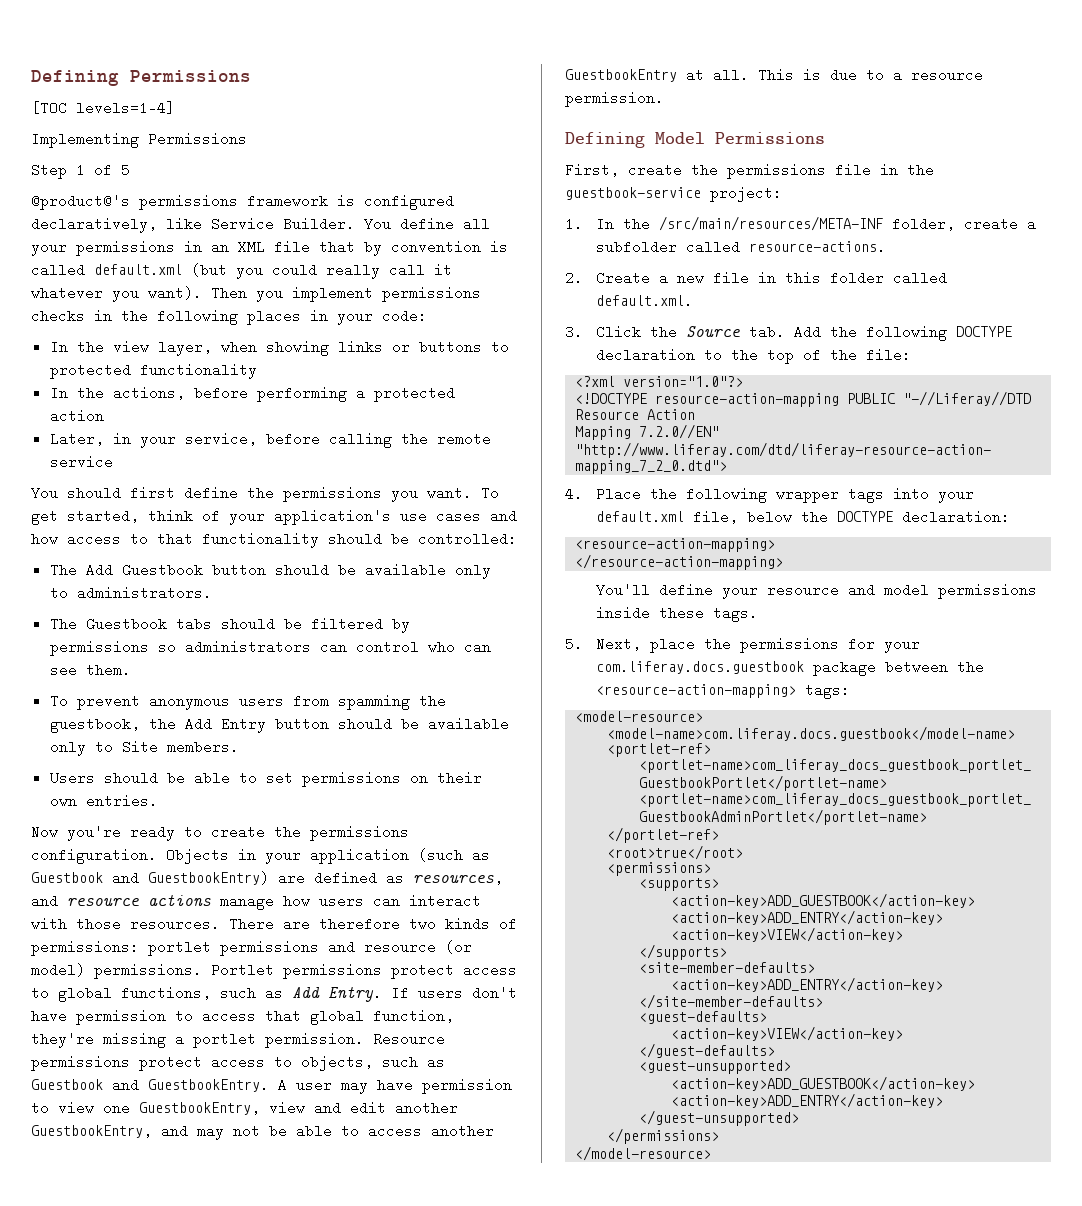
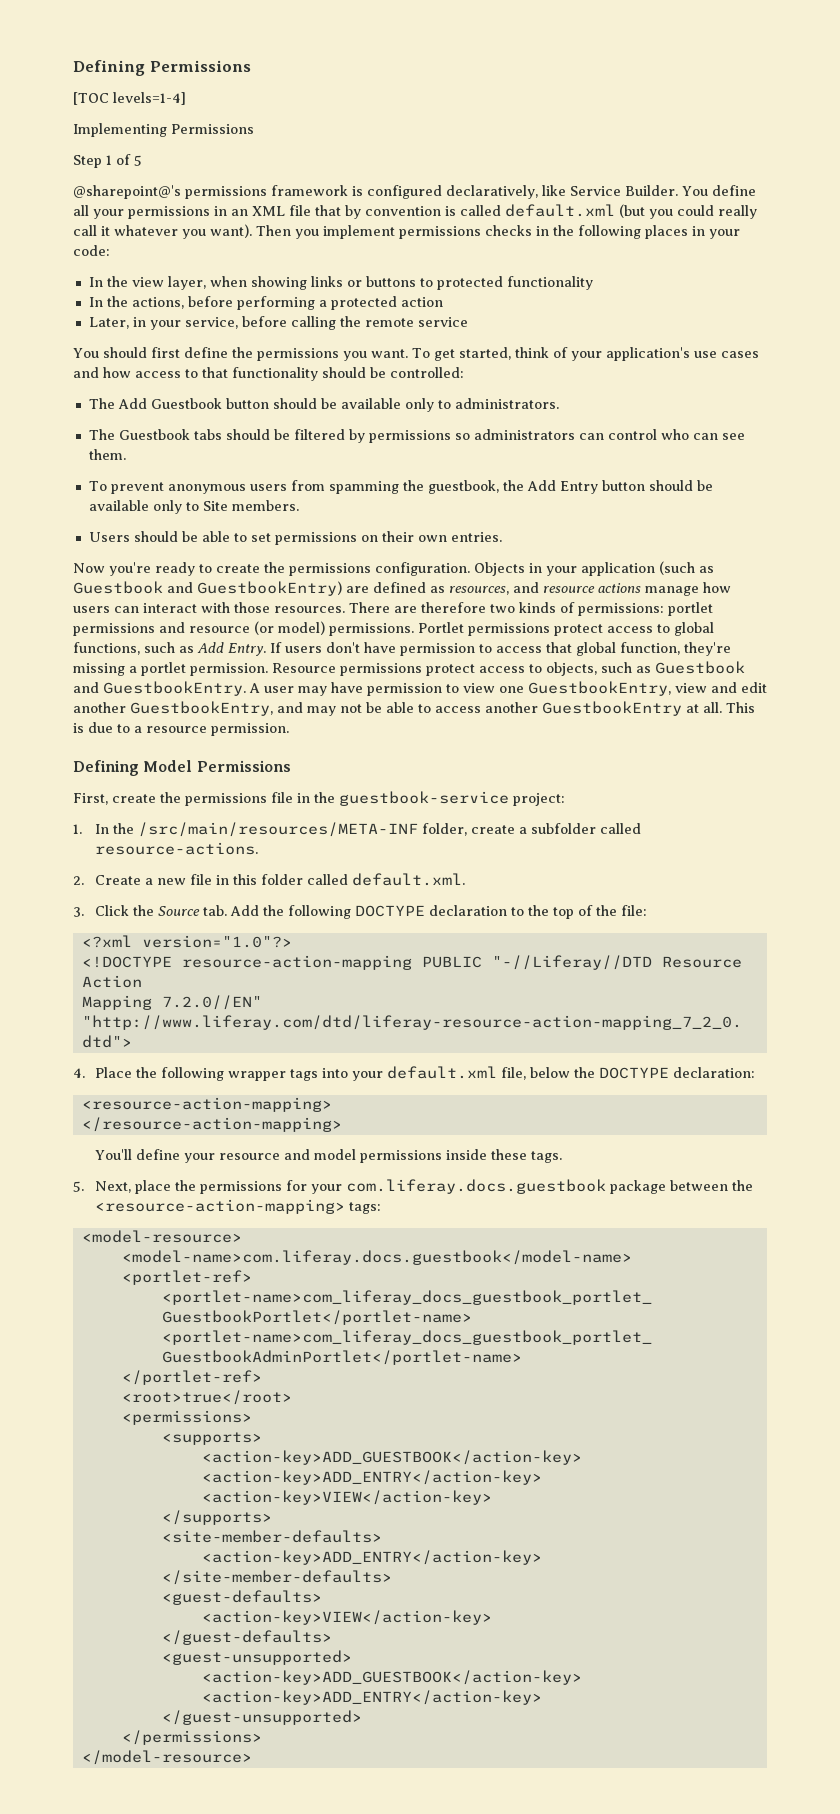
[31,194,130,210] @product@'s -> [73,185,181,199] @sharepoint@'s

